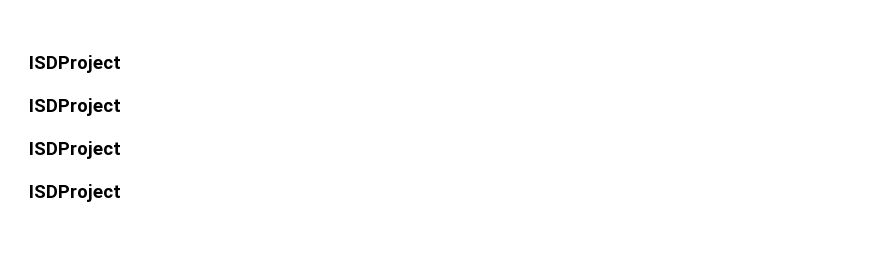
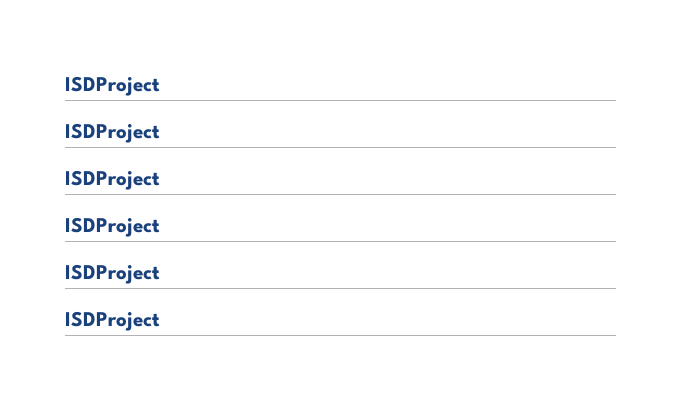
[29,55,121,73] [29,98,121,116] [29,141,121,159] [29,184,121,202] ISDProject // ISDProject // ISDProject // ISDProject -> [65,76,160,96] [65,123,160,143] [65,170,160,190] [65,217,160,237] [65,264,160,284] [65,311,160,331] ISDProject // ISDProject // ISDProject // ISDProject // ISDProject // ISDProject

